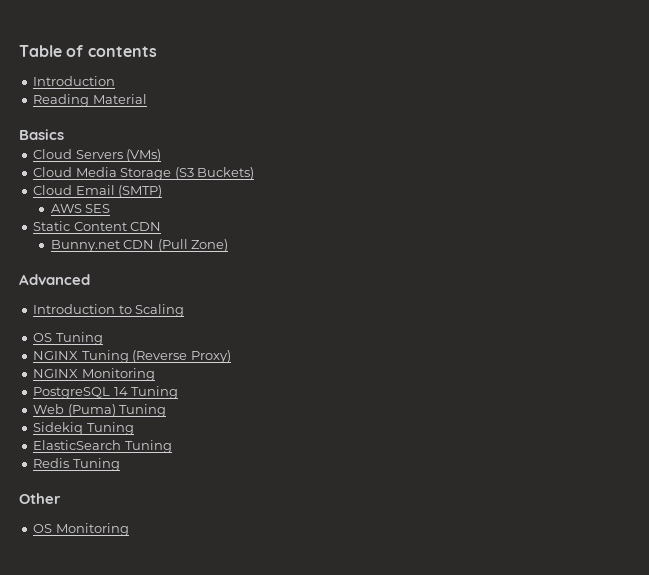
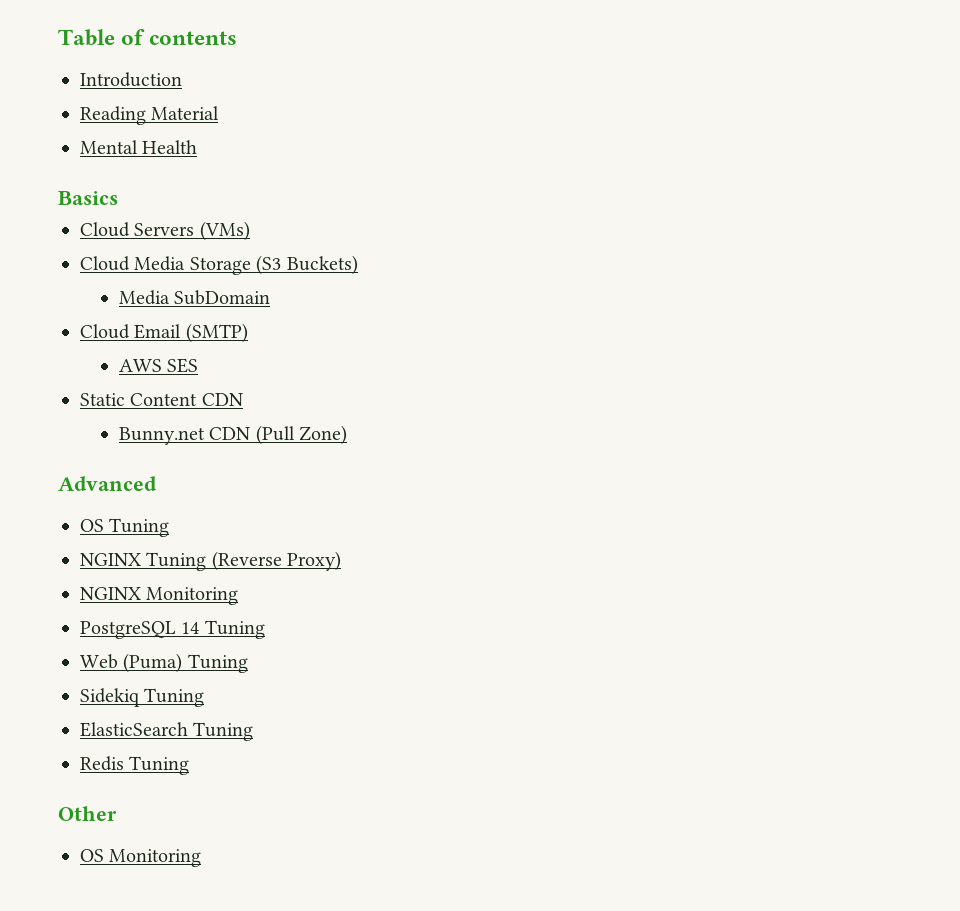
(147, 99) none -> [80,140,198,154] // Mental Health
(255, 173) none -> [118,290,271,305] // Media SubDomain
[33,304,185,317] // Introduction to Scaling -> (157, 483) none

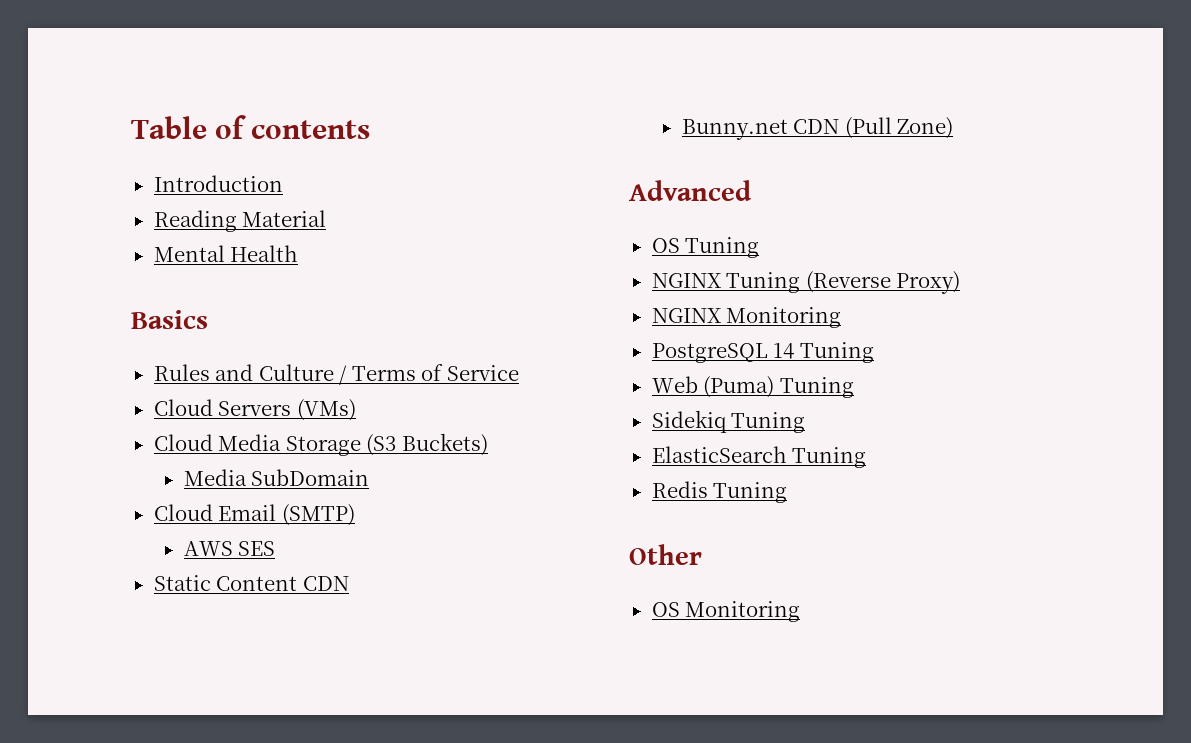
(118, 198) none -> [153,364,519,385] // Rules and Culture / Terms of Service

